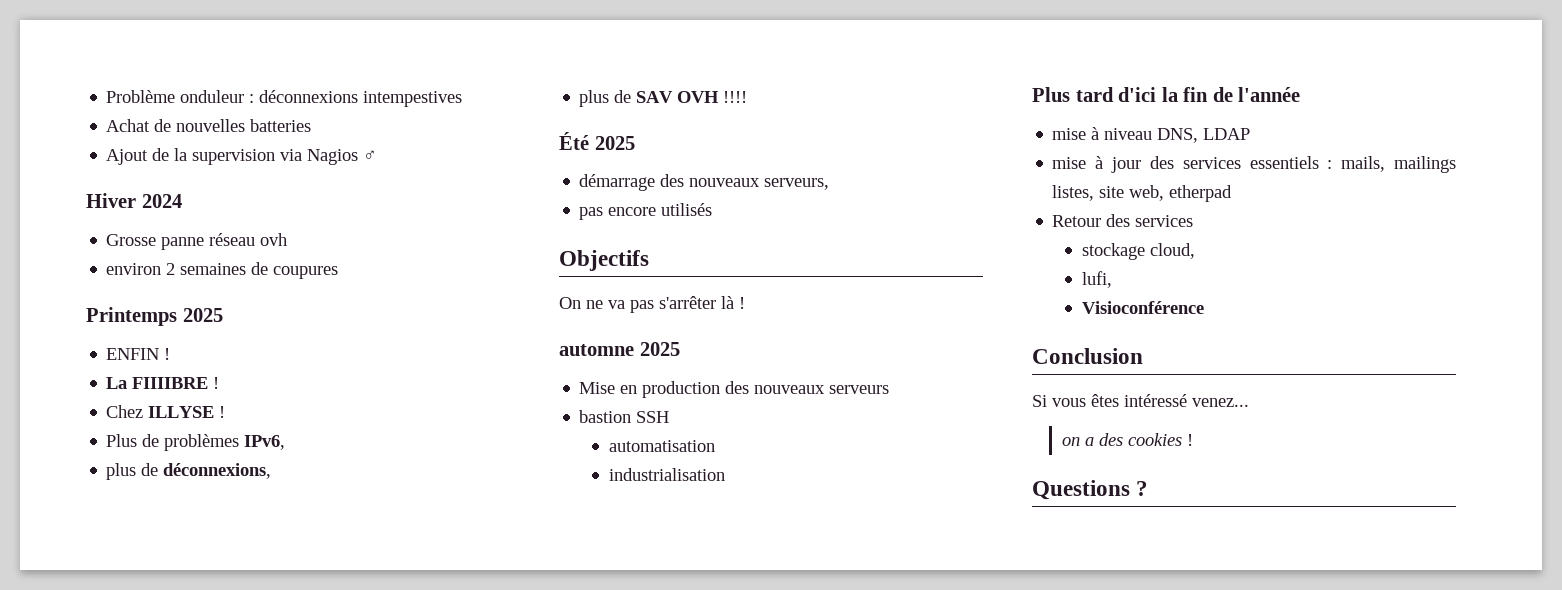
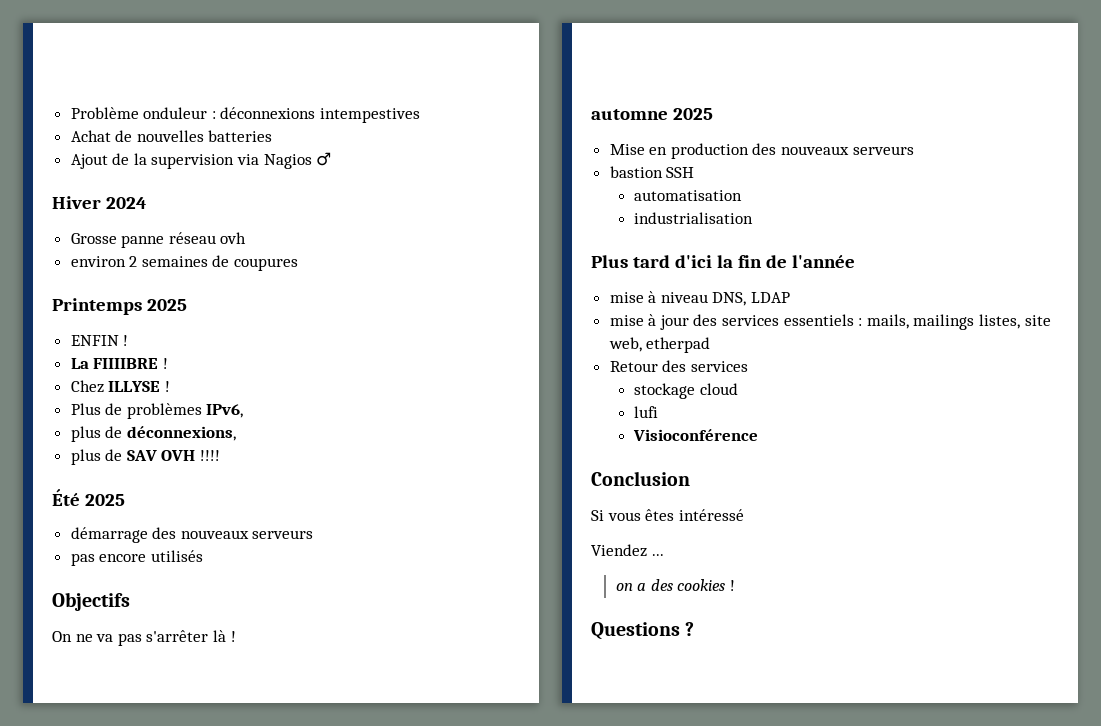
[764,178,830,190] serveurs, -> [252,530,314,539] serveurs
[1150,243,1196,259] [1082,271,1113,288] cloud, // lufi, -> [699,383,738,395] [634,406,659,418] cloud // lufi
[1192,398,1249,407] venez... -> [591,544,664,557] // Viendez ...

